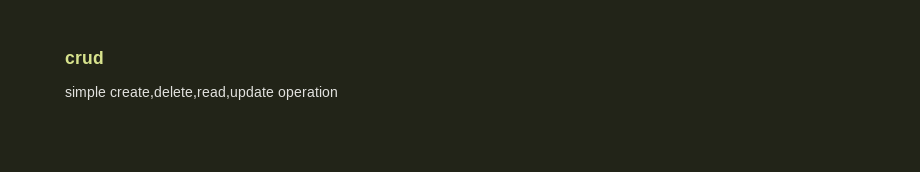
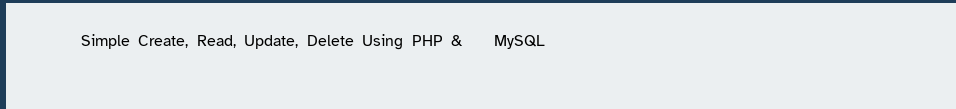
[65,51,104,64] [65,86,338,100] crud // simple create,delete,read,update operation -> [81,34,545,50] Simple Create, Read, Update, Delete Using PHP & MySQL

